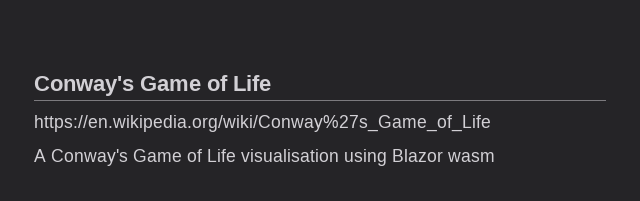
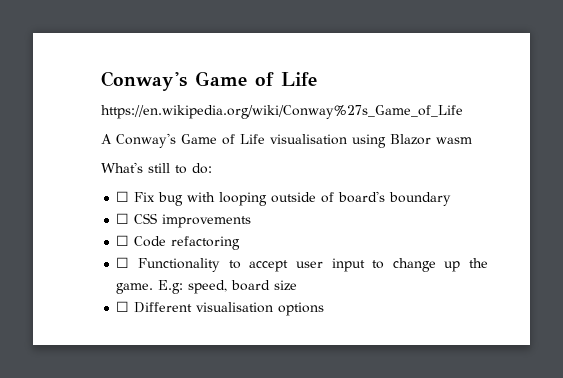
(495, 157) none -> [101,162,212,174] [116,191,452,206] [116,213,252,228] [116,235,241,250] [116,257,488,272] [116,280,298,294] [116,301,325,316] // What's still to do: // ☐ Fix bug with looping outside of board's boundary // ☐ CSS improvements // ☐ Code refactoring // ☐ Functionality to accept user input to change up the game. E.g: speed, board size // ☐ Different visualisation options

